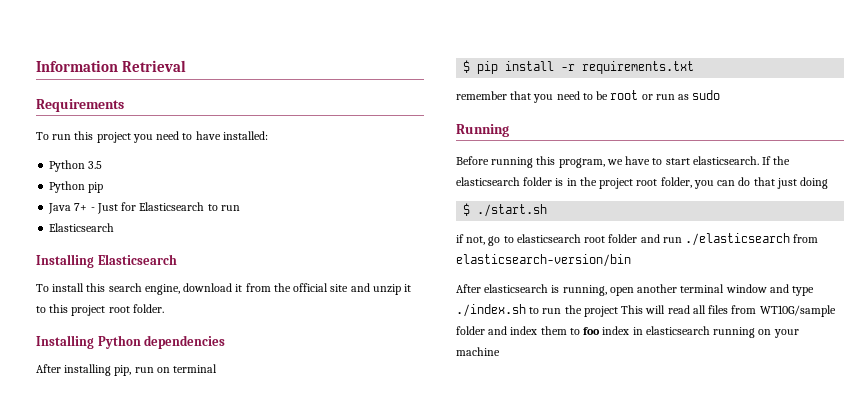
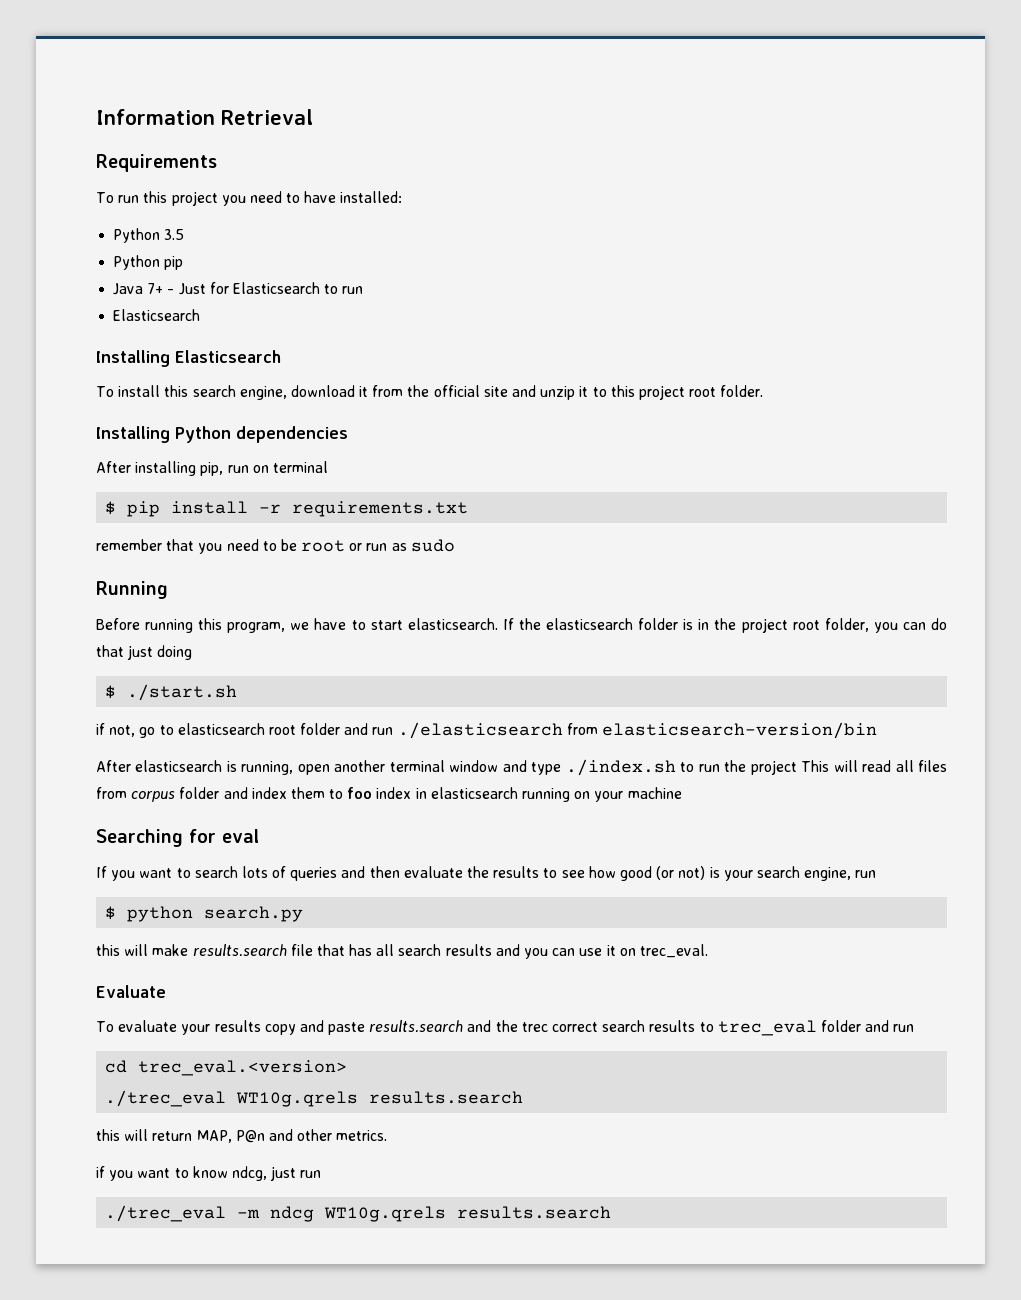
[759,305,836,317] WT10G/sample -> [131,791,176,802] corpus
(500, 351) none -> [96,829,259,847] [96,866,877,881] [105,906,304,922] [96,944,708,959] [96,985,166,998] [96,1020,915,1036] [105,1060,348,1076] [105,1090,524,1107] [96,1129,388,1143] [96,1166,322,1181] [105,1205,612,1222] // Searching for eval // If you want to search lots of queries and then evaluate the results to see how good (or not) is your search engine, run // $ python search.py // this will make results.search file that has all search results and you can use it on trec_eval. // Evaluate // To evaluate your results copy and paste results.search and the trec correct search results to trec_eval folder and run // cd trec_eval.<version> // ./trec_eval WT10g.qrels results.search // this will return MAP, P@n and other metrics. // if you want to know ndcg, just run // ./trec_eval -m ndcg WT10g.qrels results.search

